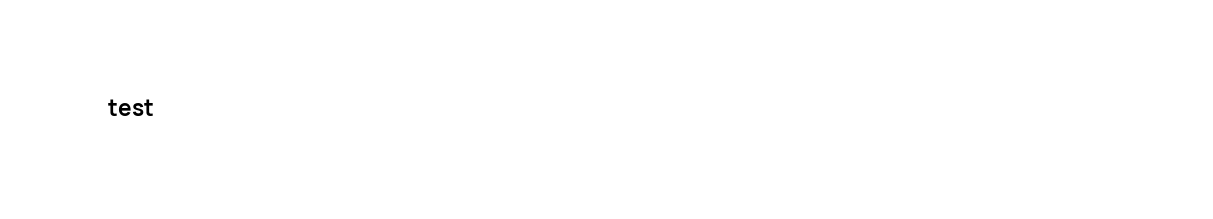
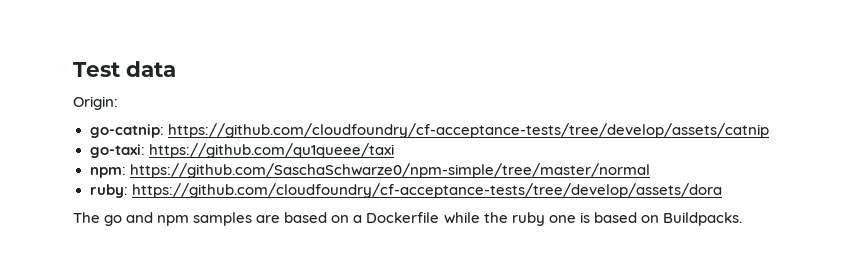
[108,99,154,116] test -> [73,61,176,77] [73,96,118,110] [89,123,769,138] [89,143,394,158] [89,163,650,178] [89,183,722,198] [73,212,742,226] Test data // Origin: // go-catnip: https://github.com/cloudfoundry/cf-acceptance-tests/tree/develop/assets/catnip // go-taxi: https://github.com/qu1queee/taxi // npm: https://github.com/SaschaSchwarze0/npm-simple/tree/master/normal // ruby: https://github.com/cloudfoundry/cf-acceptance-tests/tree/develop/assets/dora // The go and npm samples are based on a Dockerfile while the ruby one is based on Buildpacks.

